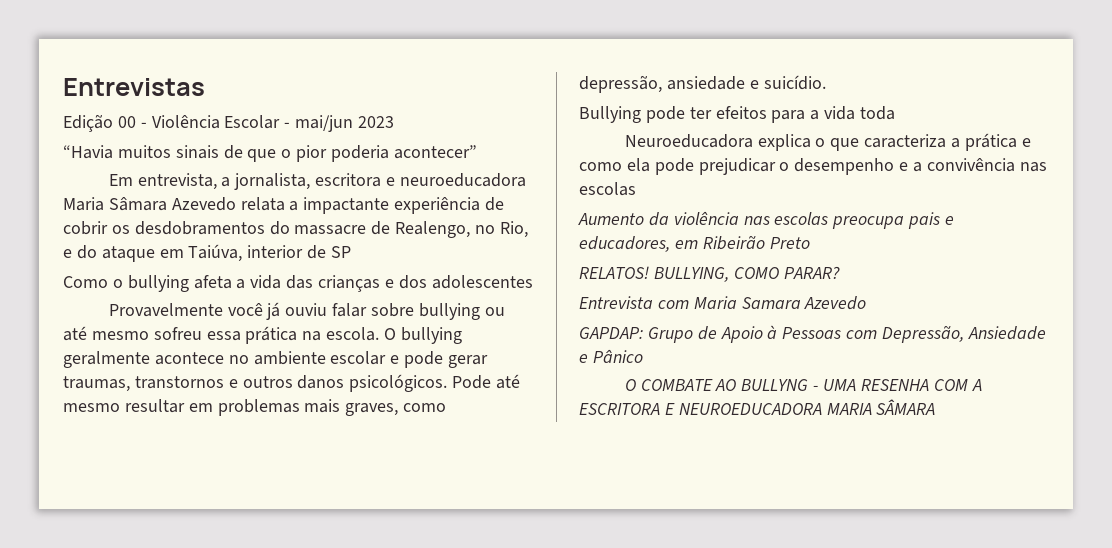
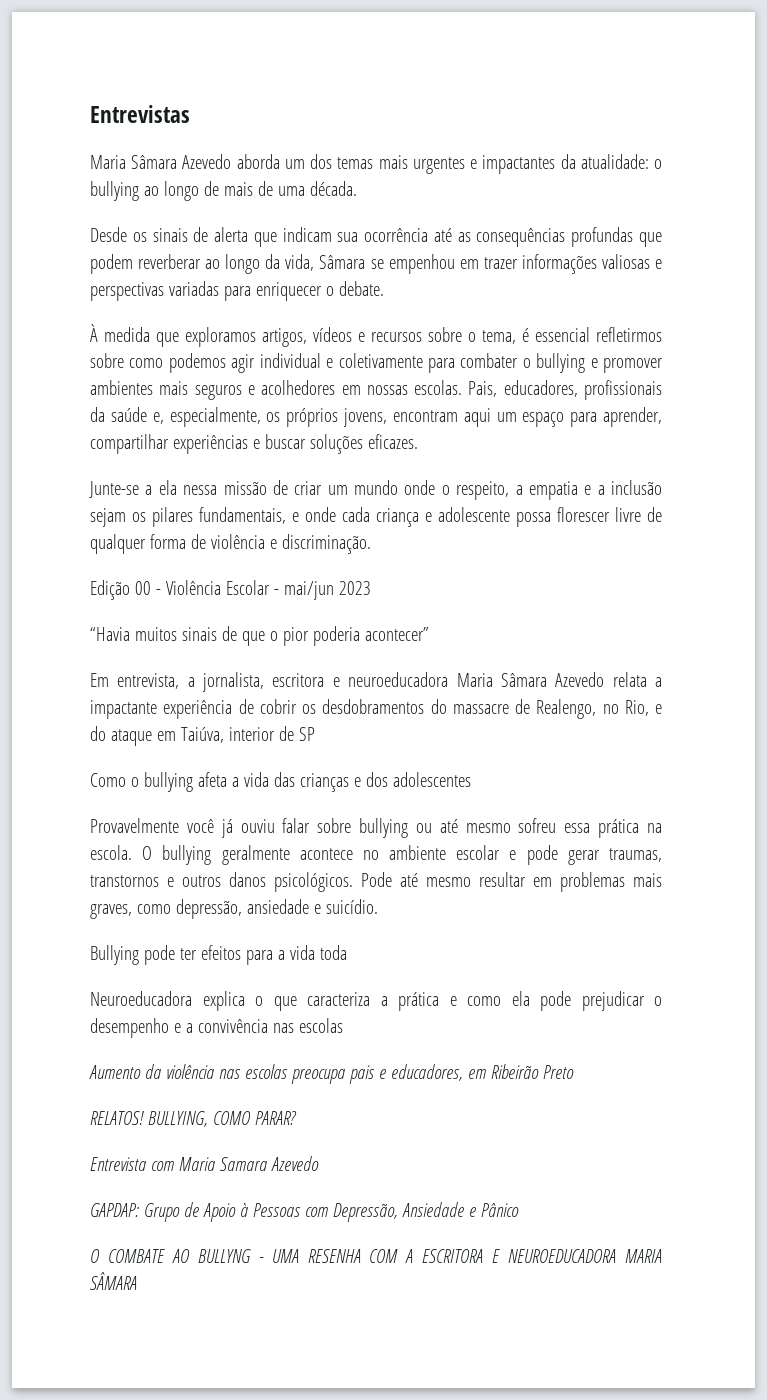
(205, 87) none -> [90,154,662,174] [90,181,357,201] [90,227,662,247] [90,254,662,274] [90,281,384,301] [90,324,662,347] [90,353,663,373] [90,380,662,400] [90,407,662,427] [90,434,418,454] [89,480,662,500] [90,507,662,527] [90,534,371,554] // Maria Sâmara Azevedo aborda um dos temas mais urgentes e impactantes da atualidade: o bullying ao longo de mais de uma década. // Desde os sinais de alerta que indicam sua ocorrência até as consequências profundas que podem reverberar ao longo da vida, Sâmara se empenhou em trazer informações valiosas e perspectivas variadas para enriquecer o debate. // À medida que exploramos artigos, vídeos e recursos sobre o tema, é essencial refletirmos sobre como podemos agir individual e coletivamente para combater o bullying e promover ambientes mais seguros e acolhedores em nossas escolas. Pais, educadores, profissionais da saúde e, especialmente, os próprios jovens, encontram aqui um espaço para aprender, compartilhar experiências e buscar soluções eficazes. // Junte-se a ela nessa missão de criar um mundo onde o respeito, a empatia e a inclusão sejam os pilares fundamentais, e onde cada criança e adolescente possa florescer livre de qualquer forma de violência e discriminação.

